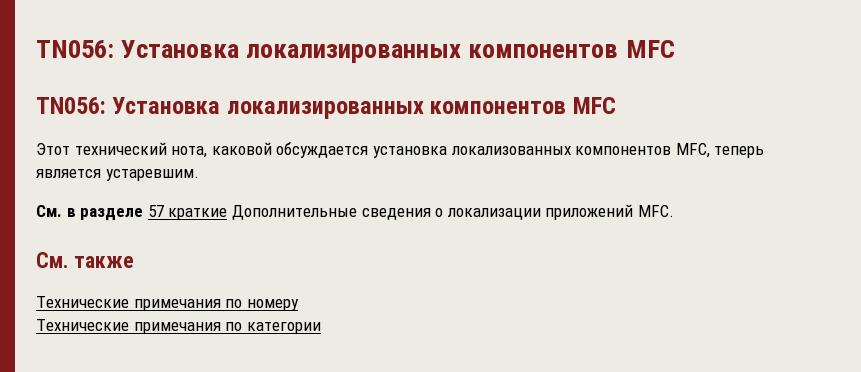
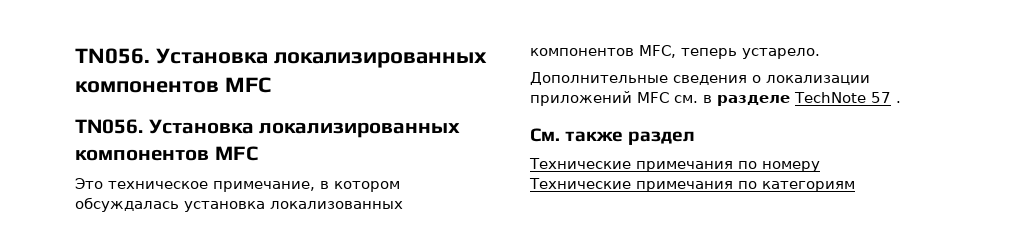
[36,40,675,63] [36,97,616,119] [36,142,369,158] TN056: Установка локализированных компонентов MFC // TN056: Установка локализированных компонентов MFC // Этот технический нота, каковой обсуждается -> [75,48,487,68] [75,77,271,93] [75,119,461,138] [75,146,258,161] [75,178,400,192] [75,197,179,212] TN056. Установка локализированных компонентов MFC // TN056. Установка локализированных компонентов MFC // Это техническое примечание, в котором обсуждалась
[36,169,199,181] [36,205,228,221] является устаревшим. // См. в разделе 57 краткие -> [742,48,820,59] устарело. //
[637,205,674,217] MFC. -> [637,92,901,106] MFC см. в разделе TechNote 57 .
(134, 262) none -> [628,131,696,145] раздел
[246,322,321,334] категории -> [762,181,855,192] категориям

